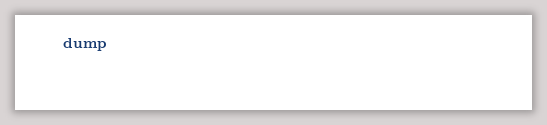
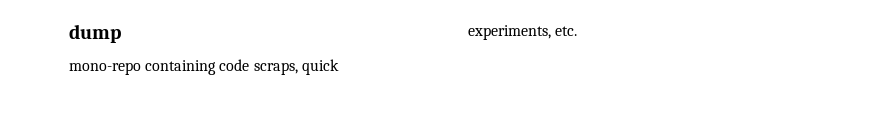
(107, 44) none -> [69,59,339,75] [468,25,578,40] // mono-repo containing code scraps, quick experiments, etc.

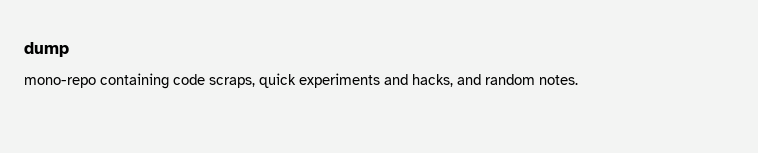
[468,25,578,40] experiments, etc. -> [299,73,578,88] experiments and hacks, and random notes.

